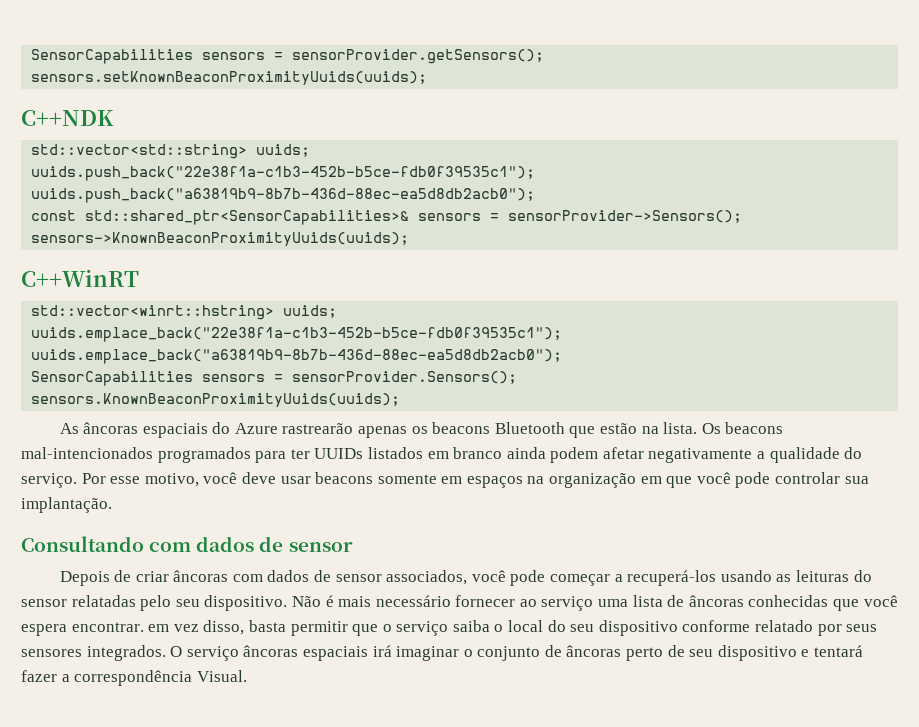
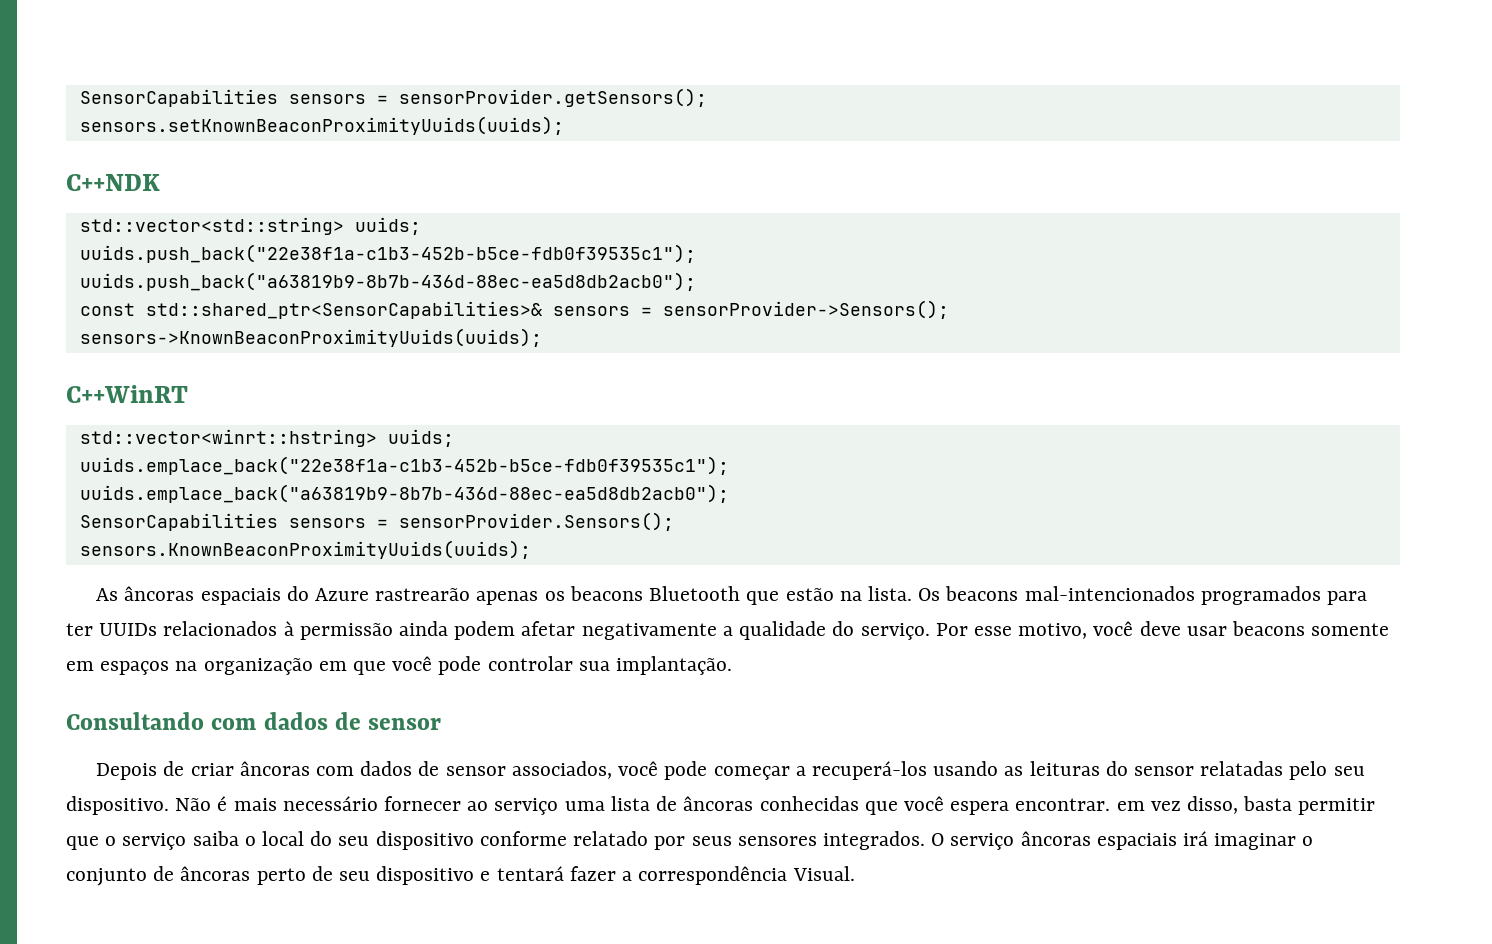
[367,447,503,459] listados em branco -> [163,621,393,640] relacionados à permissão

